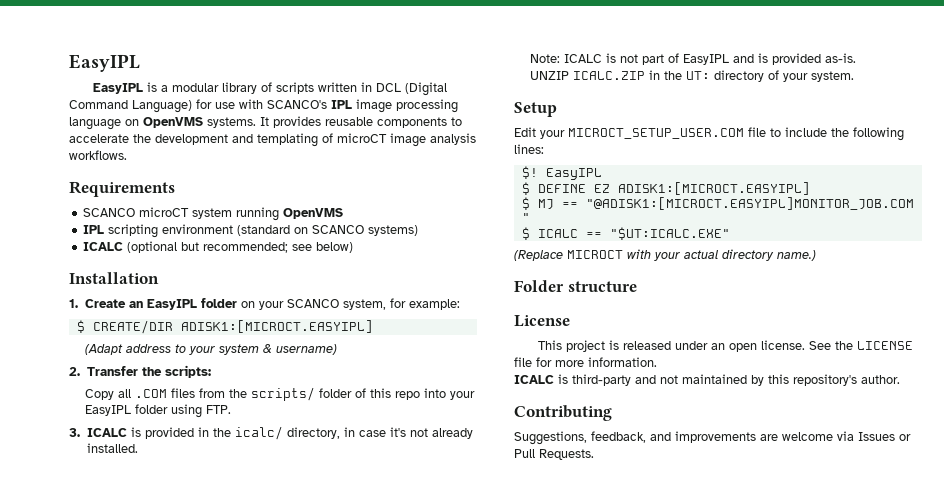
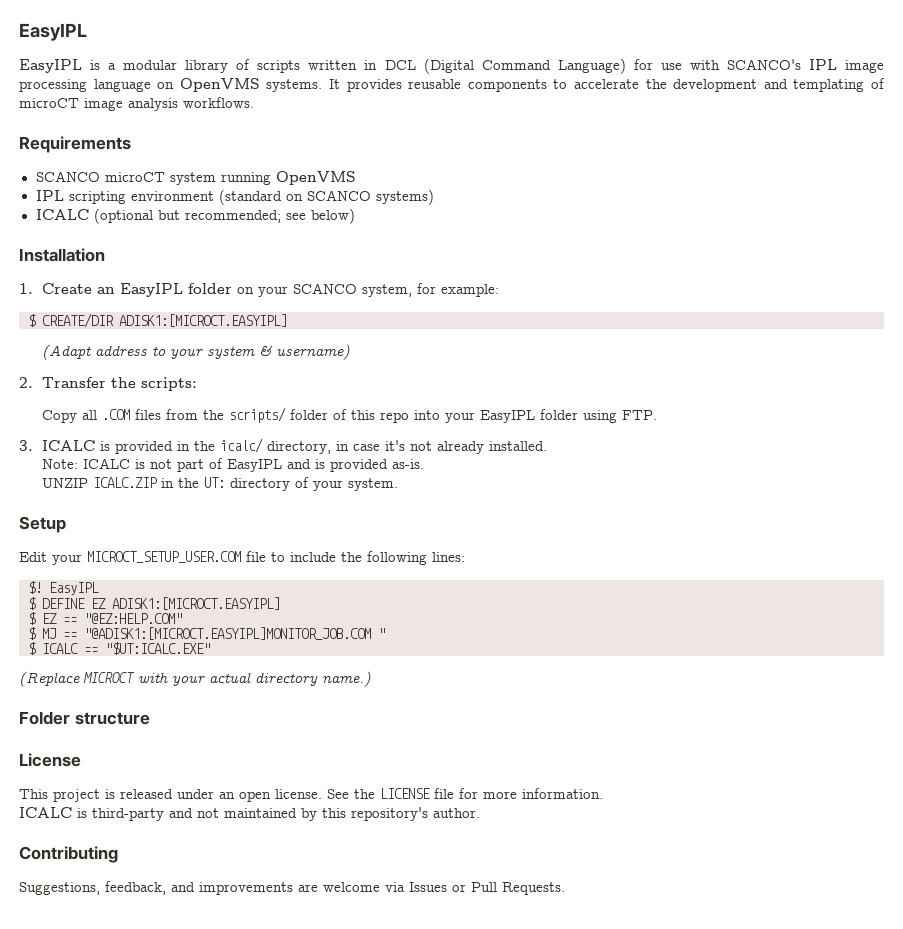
(810, 188) none -> [28,612,182,625] // $ EZ == "@EZ:HELP.COM"

